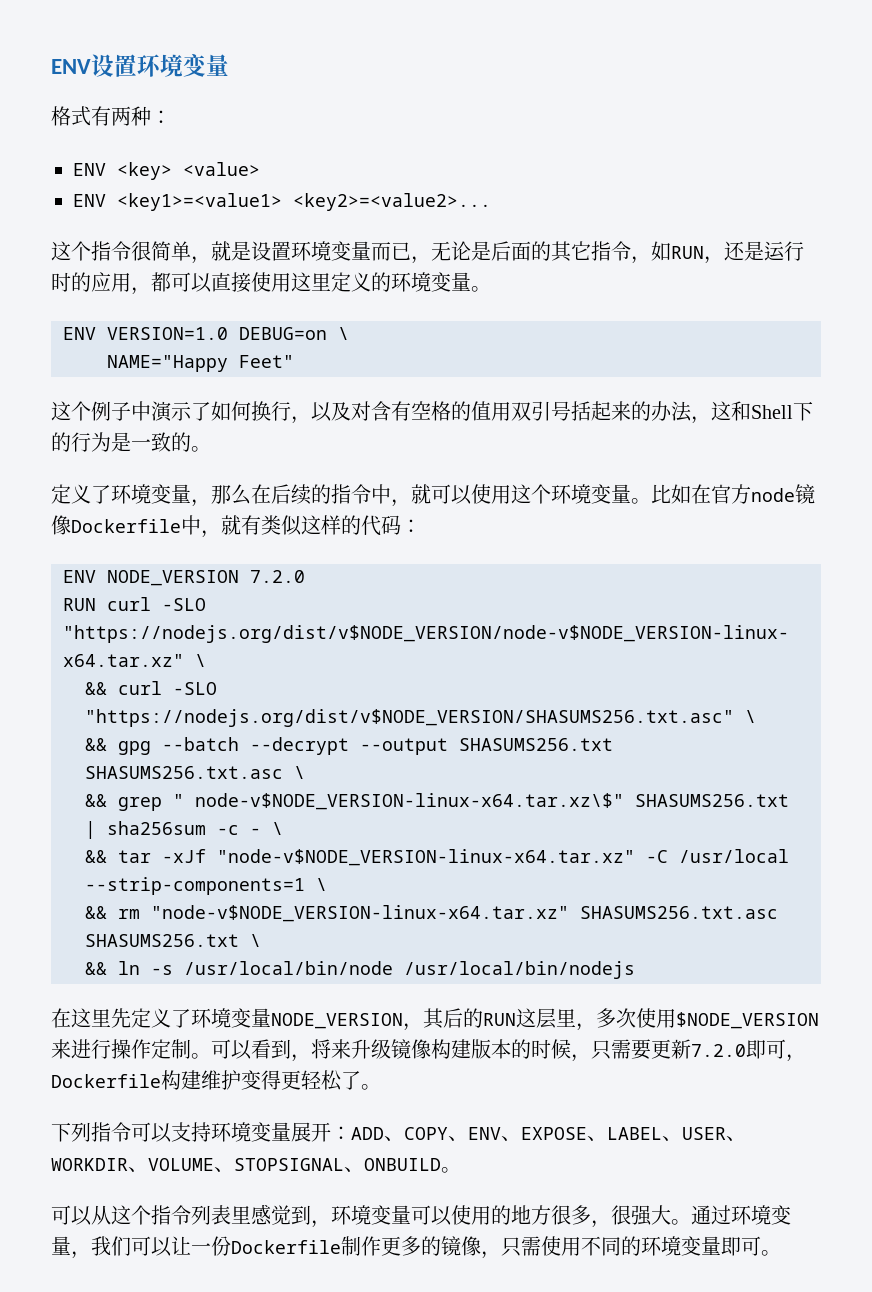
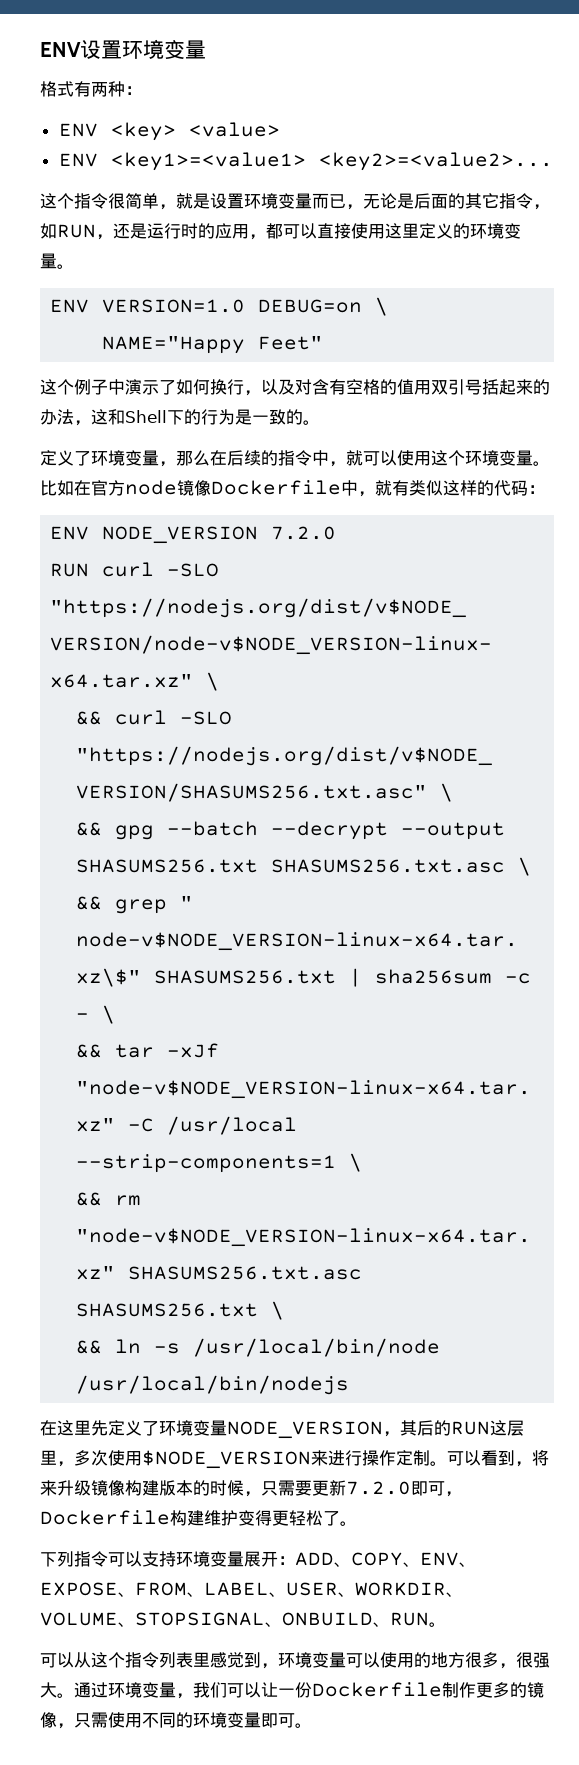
(607, 1138) none -> [135,1582,204,1597] FROM、
(441, 1164) none -> [373,1612,429,1627] 、RUN

